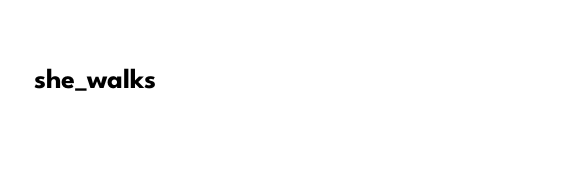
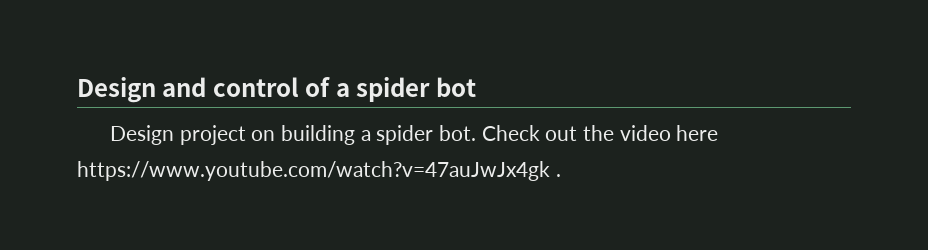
[34,68,156,91] she_walks -> [77,77,476,103] [110,125,719,145] [77,161,561,181] Design and control of a spider bot // Design project on building a spider bot. Check out the video here https://www.youtube.com/watch?v=47auJwJx4gk .

